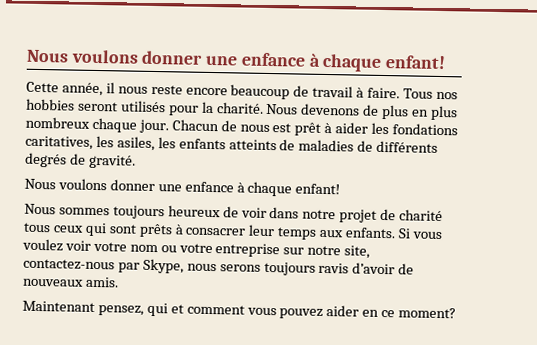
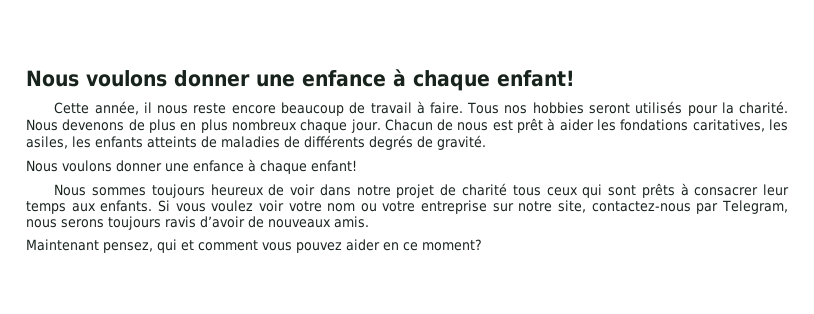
[142,258,184,274] Skype, -> [722,200,789,214] Telegram,

